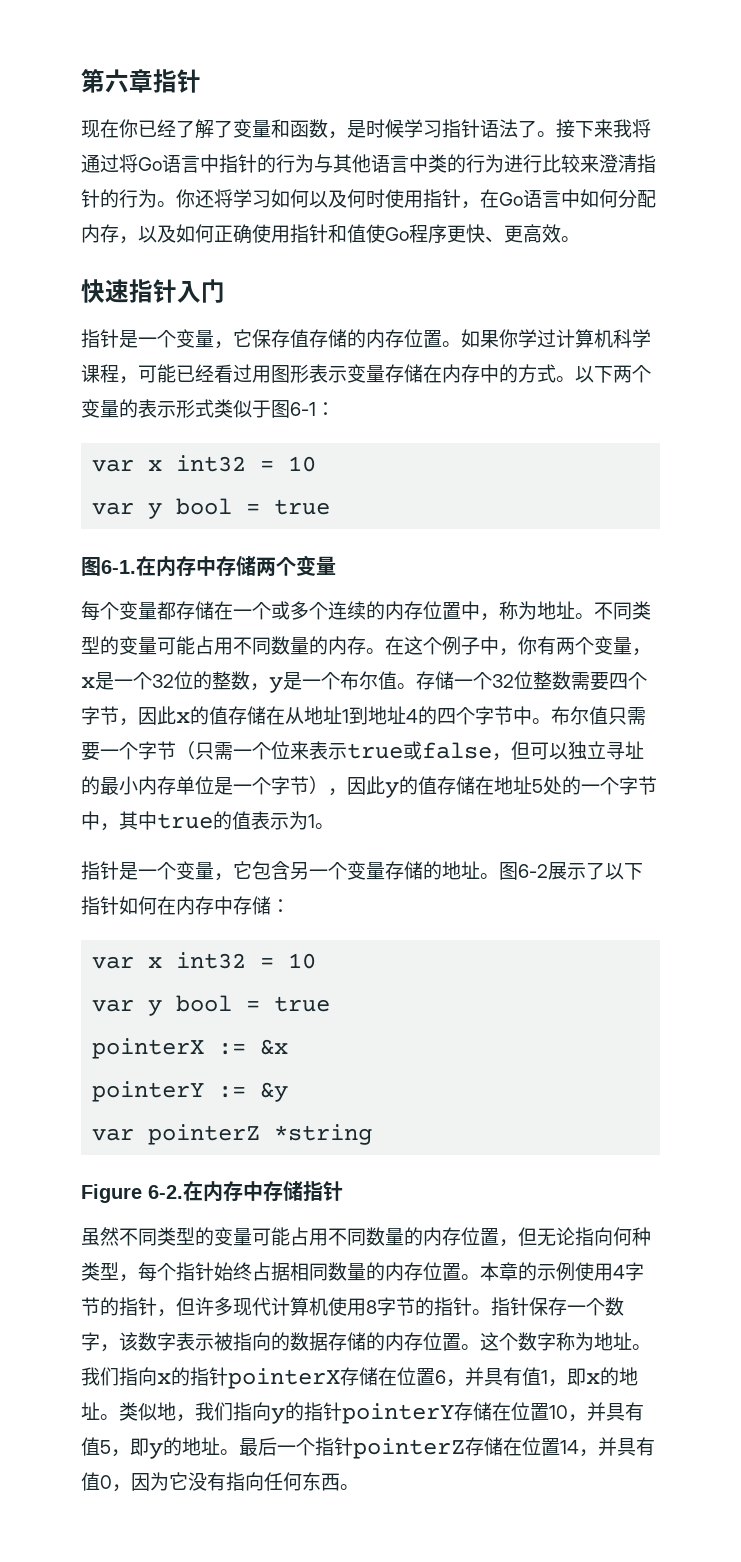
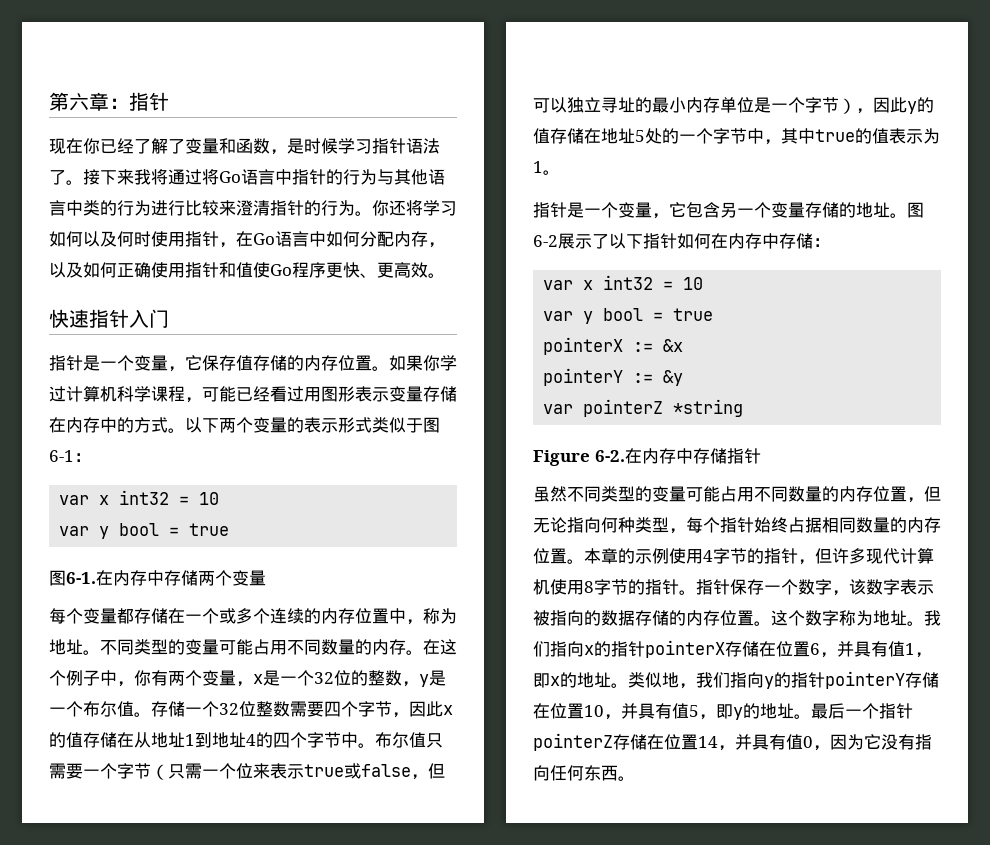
(153, 81) none -> [109,98,129,109] ：

